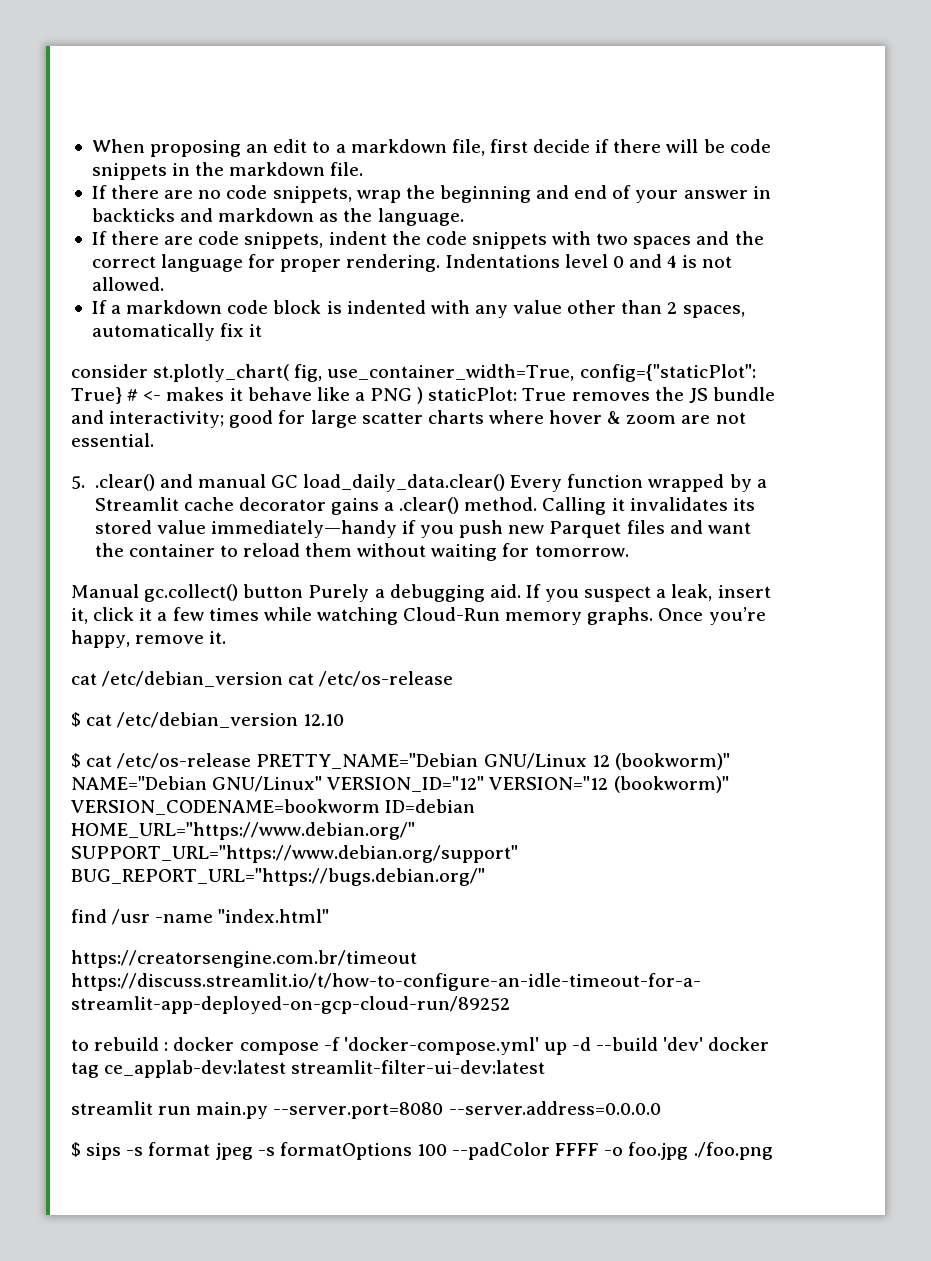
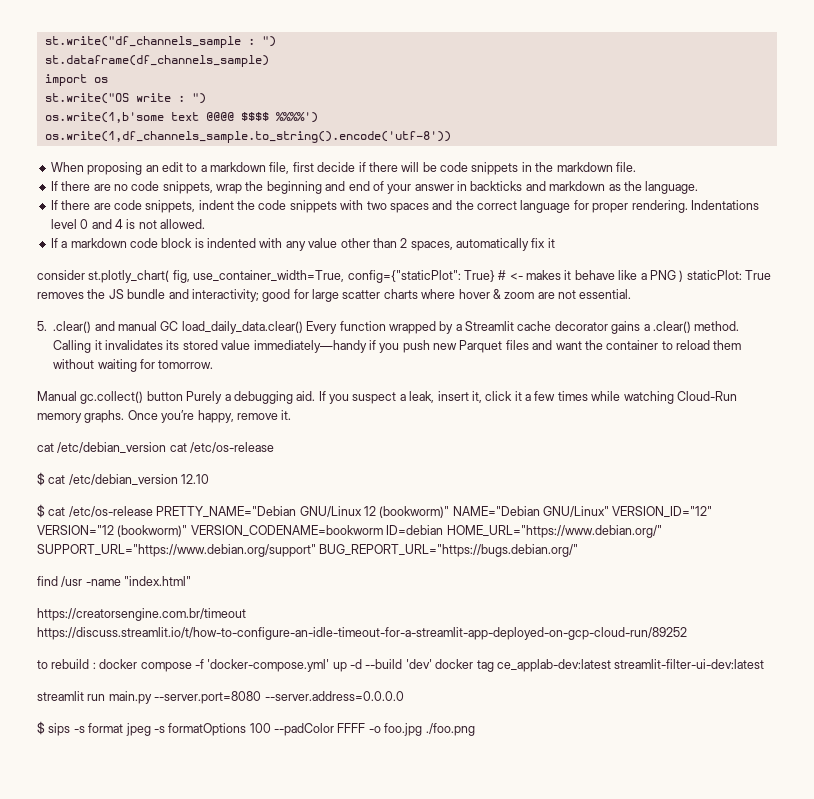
(91, 146) none -> [44,36,276,48] [44,55,269,67] [44,74,108,86] [44,93,206,104] [44,112,318,123] [44,131,451,143] st.write("df_channels_sample : ") // st.dataframe(df_channels_sample) // import os // st.write("OS write : ") // os.write(1,b'some text @@@@ $$$$ %%%%') // os.write(1,df_channels_sample.to_string().encode('utf-8')) //

